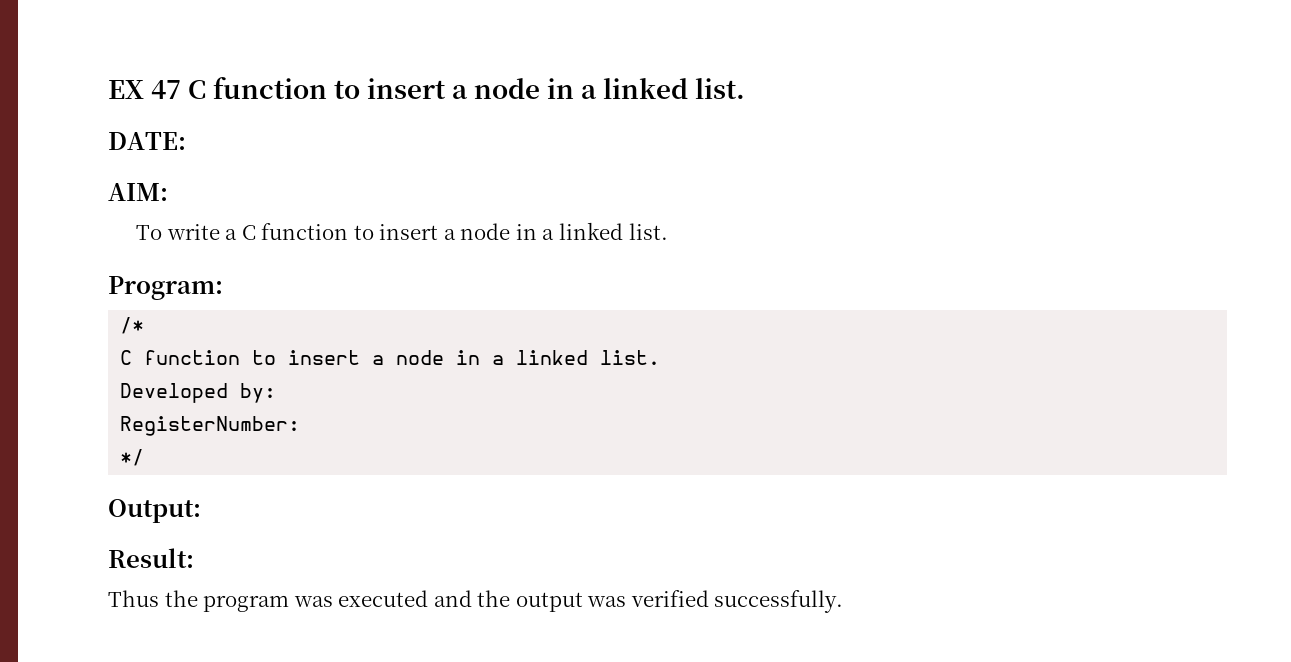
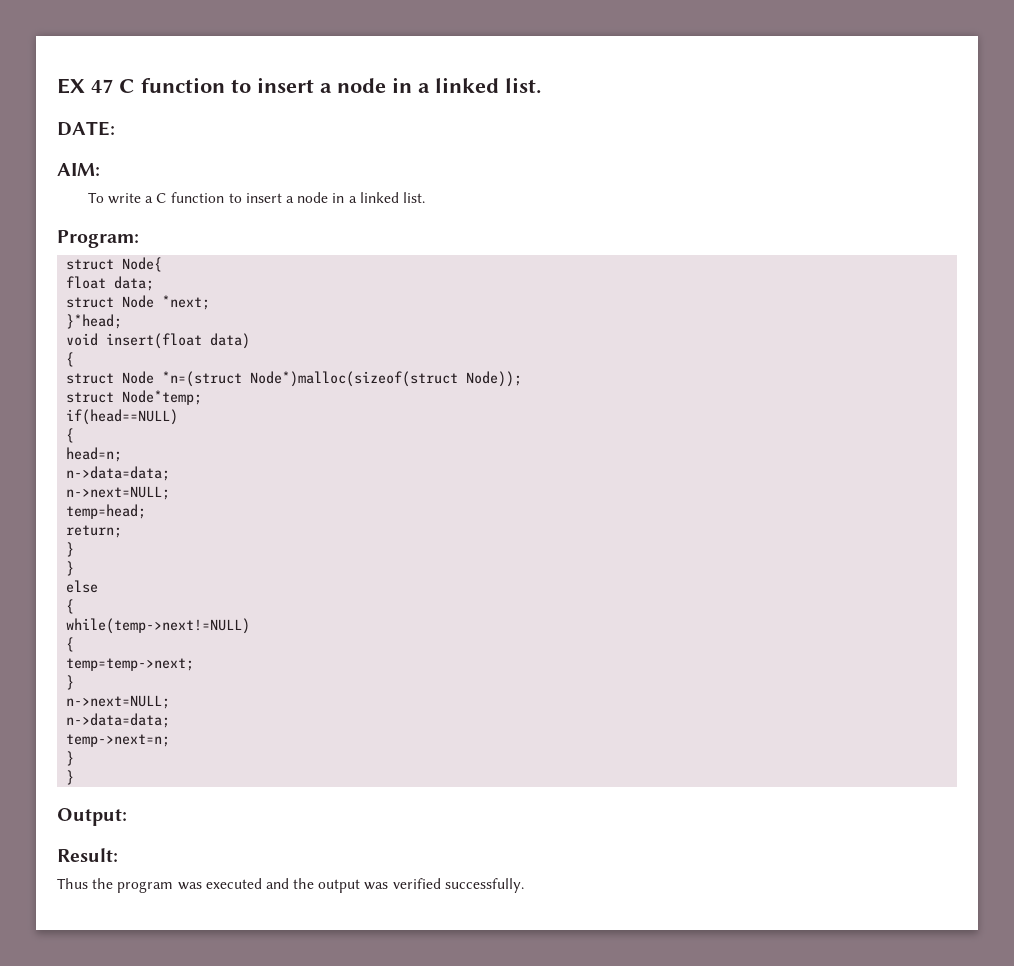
[120,317,145,334] [120,350,661,365] [120,383,277,403] [120,416,301,436] [120,449,145,466] /* // C function to insert a node in a linked list. // Developed by: // RegisterNumber: // */ -> [66,257,163,272] [66,276,155,291] [66,295,211,310] [66,314,123,329] [66,333,251,349] [66,352,75,367] [66,371,523,387] [66,390,203,405] [66,409,179,425] [66,428,75,443] [66,447,123,462] [66,466,171,481] [66,486,171,500] [66,504,147,519] [66,525,123,538] [66,542,75,557] [66,561,75,576] [66,580,99,593] [66,599,75,614] [66,618,251,634] [66,637,75,652] [66,658,195,671] [66,675,75,690] [66,695,171,709] [66,713,171,728] [66,734,171,747] [66,751,75,766] [66,770,75,785] struct Node{ // float data; // struct Node *next; // }*head; // void insert(float data) // { // struct Node *n=(struct Node*)malloc(sizeof(struct Node)); // struct Node*temp; // if(head==NULL) // { // head=n; // n->data=data; // n->next=NULL; // temp=head; // return; // } // } // else // { // while(temp->next!=NULL) // { // temp=temp->next; // } // n->next=NULL; // n->data=data; // temp->next=n; // } // }

